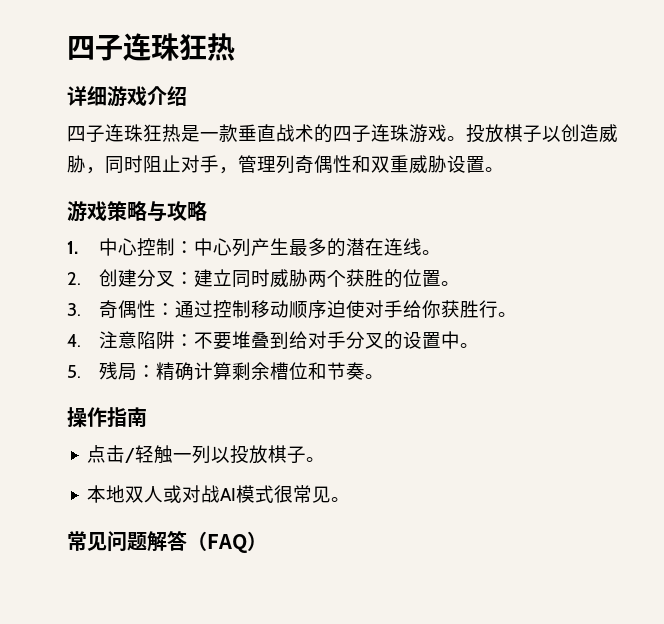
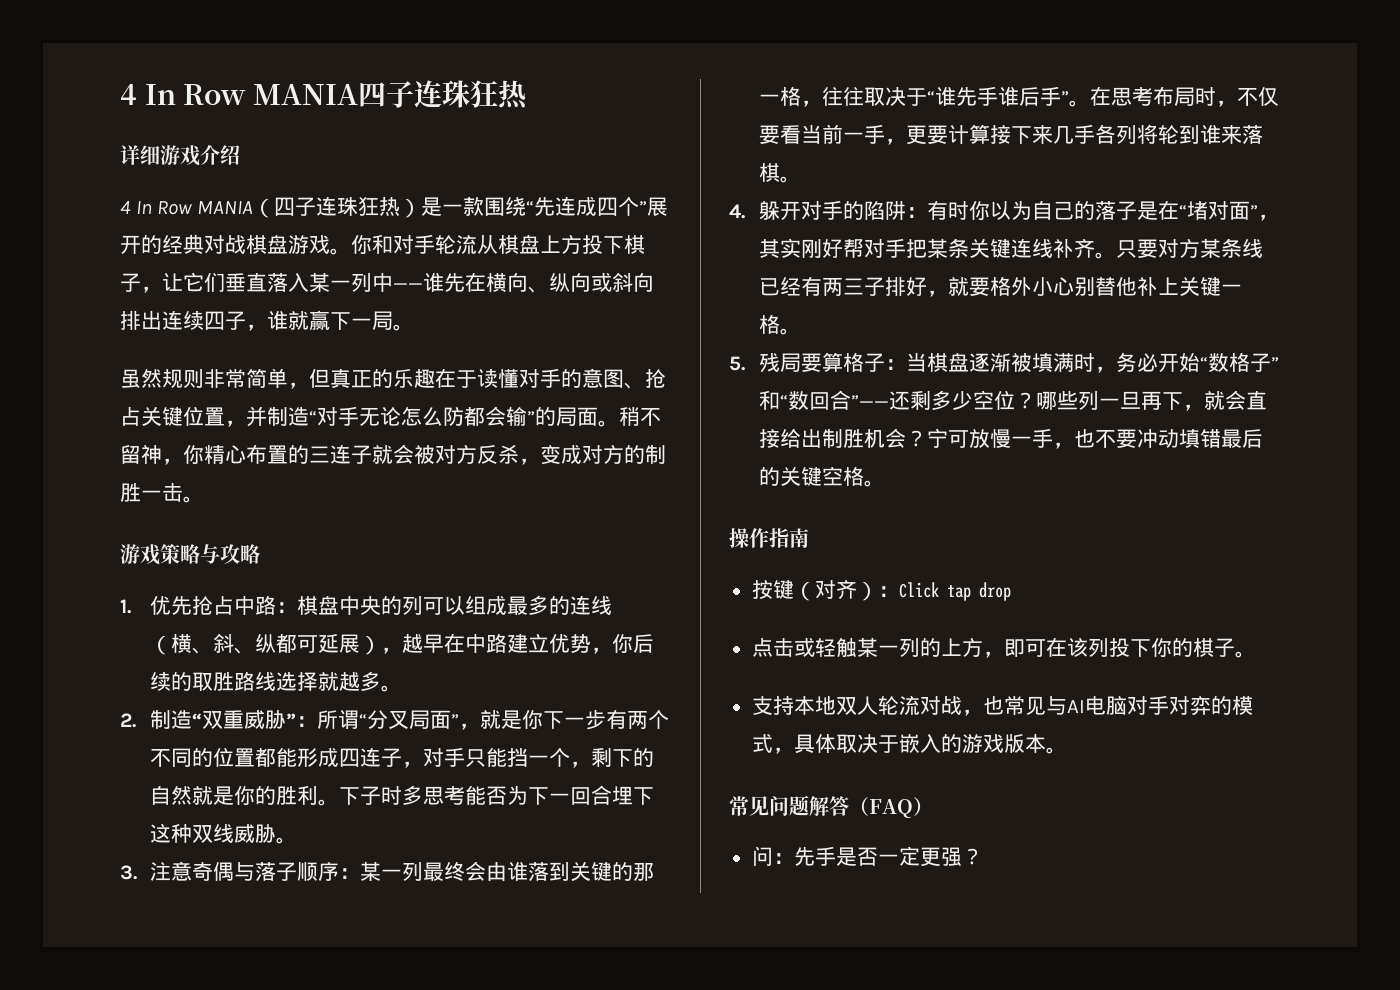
(67, 48) none -> [120,84,358,105] 4 In Row MANIA
[67,124,618,143] [67,155,485,174] 四子连珠狂热是一款垂直战术的四子连珠游戏。投放棋子以创造威胁，同时阻止对手，管理列奇偶性和双重威胁设置 -> [120,196,668,218] [120,234,645,255] [120,272,654,293] [120,310,414,331] [120,368,666,389] [120,406,661,427] [120,444,666,465] [120,483,183,502] 4 In Row MANIA（四子连珠狂热）是一款围绕“先连成四个”展开的经典对战棋盘游戏。你和对手轮流从棋盘上方投下棋子，让它们垂直落入某一列中——谁先在横向、纵向或斜向排出连续四子，谁就赢下一局。 // 虽然规则非常简单，但真正的乐趣在于读懂对手的意图、抢占关键位置，并制造“对手无论怎么防都会输”的局面。稍不留神，你精心布置的三连子就会被对方反杀，变成对方的制胜一击
[99,238,442,257] [67,269,461,288] [67,300,518,319] [67,331,480,350] [67,362,385,381] [67,407,147,428] [87,445,269,464] 中心控制：中心列产生最多的潜在连线。 // 2.创建分叉：建立同时威胁两个获胜的位置。 // 3.奇偶性：通过控制移动顺序迫使对手给你获胜行。 // 4.注意陷阱：不要堆叠到给对手分叉的设置中。 // 5.残局：精确计算剩余槽位和节奏。 // 操作指南 // 点击/轻触一列以投放 -> [150,595,613,616] [150,633,655,655] [150,671,403,692] [120,709,670,730] [150,747,655,768] [150,785,655,806] [150,823,298,844] [120,861,655,882] [759,86,1280,107] [759,124,1264,145] [759,163,802,183] [729,200,1280,221] [759,238,1264,259] [759,276,1243,297] [759,314,802,335] [729,352,1280,373] [759,390,1268,411] [759,428,1264,449] [759,466,886,487] [729,528,809,548] [751,579,1011,601] [751,637,1193,658] 优先抢占中路：棋盘中央的列可以组成最多的连线（横、斜、纵都可延展），越早在中路建立优势，你后续的取胜路线选择就越多。 // 2.制造“双重威胁”：所谓“分叉局面”，就是你下一步有两个不同的位置都能形成四连子，对手只能挡一个，剩下的自然就是你的胜利。下子时多思考能否为下一回合埋下这种双线威胁。 // 3.注意奇偶与落子顺序：某一列最终会由谁落到关键的那一格，往往取决于“谁先手谁后手”。在思考布局时，不仅要看当前一手，更要计算接下来几手各列将轮到谁来落棋。 // 4.躲开对手的陷阱：有时你以为自己的落子是在“堵对面”，其实刚好帮对手把某条关键连线补齐。只要对方某条线已经有两三子排好，就要格外小心别替他补上关键一格。 // 5.残局要算格子：当棋盘逐渐被填满时，务必开始“数格子”和“数回合”——还剩多少空位？哪些列一旦再下，就会直接给出制胜机会？宁可放慢一手，也不要冲动填错最后的关键空格。 // 操作指南 // 按键（对齐）：Click tap drop // 点击或轻触某一列的上方，即可在该列投下你的
(326, 459) none -> [751,695,794,715] 支持
[163,485,332,503] 或对战AI模式很常见 -> [877,695,1253,716] [751,733,1046,754] 轮流对战，也常见与AI电脑对手对弈的模式，具体取决于嵌入的游戏版本
(267, 541) none -> [751,846,983,867] // 问：先手是否一定更强？

